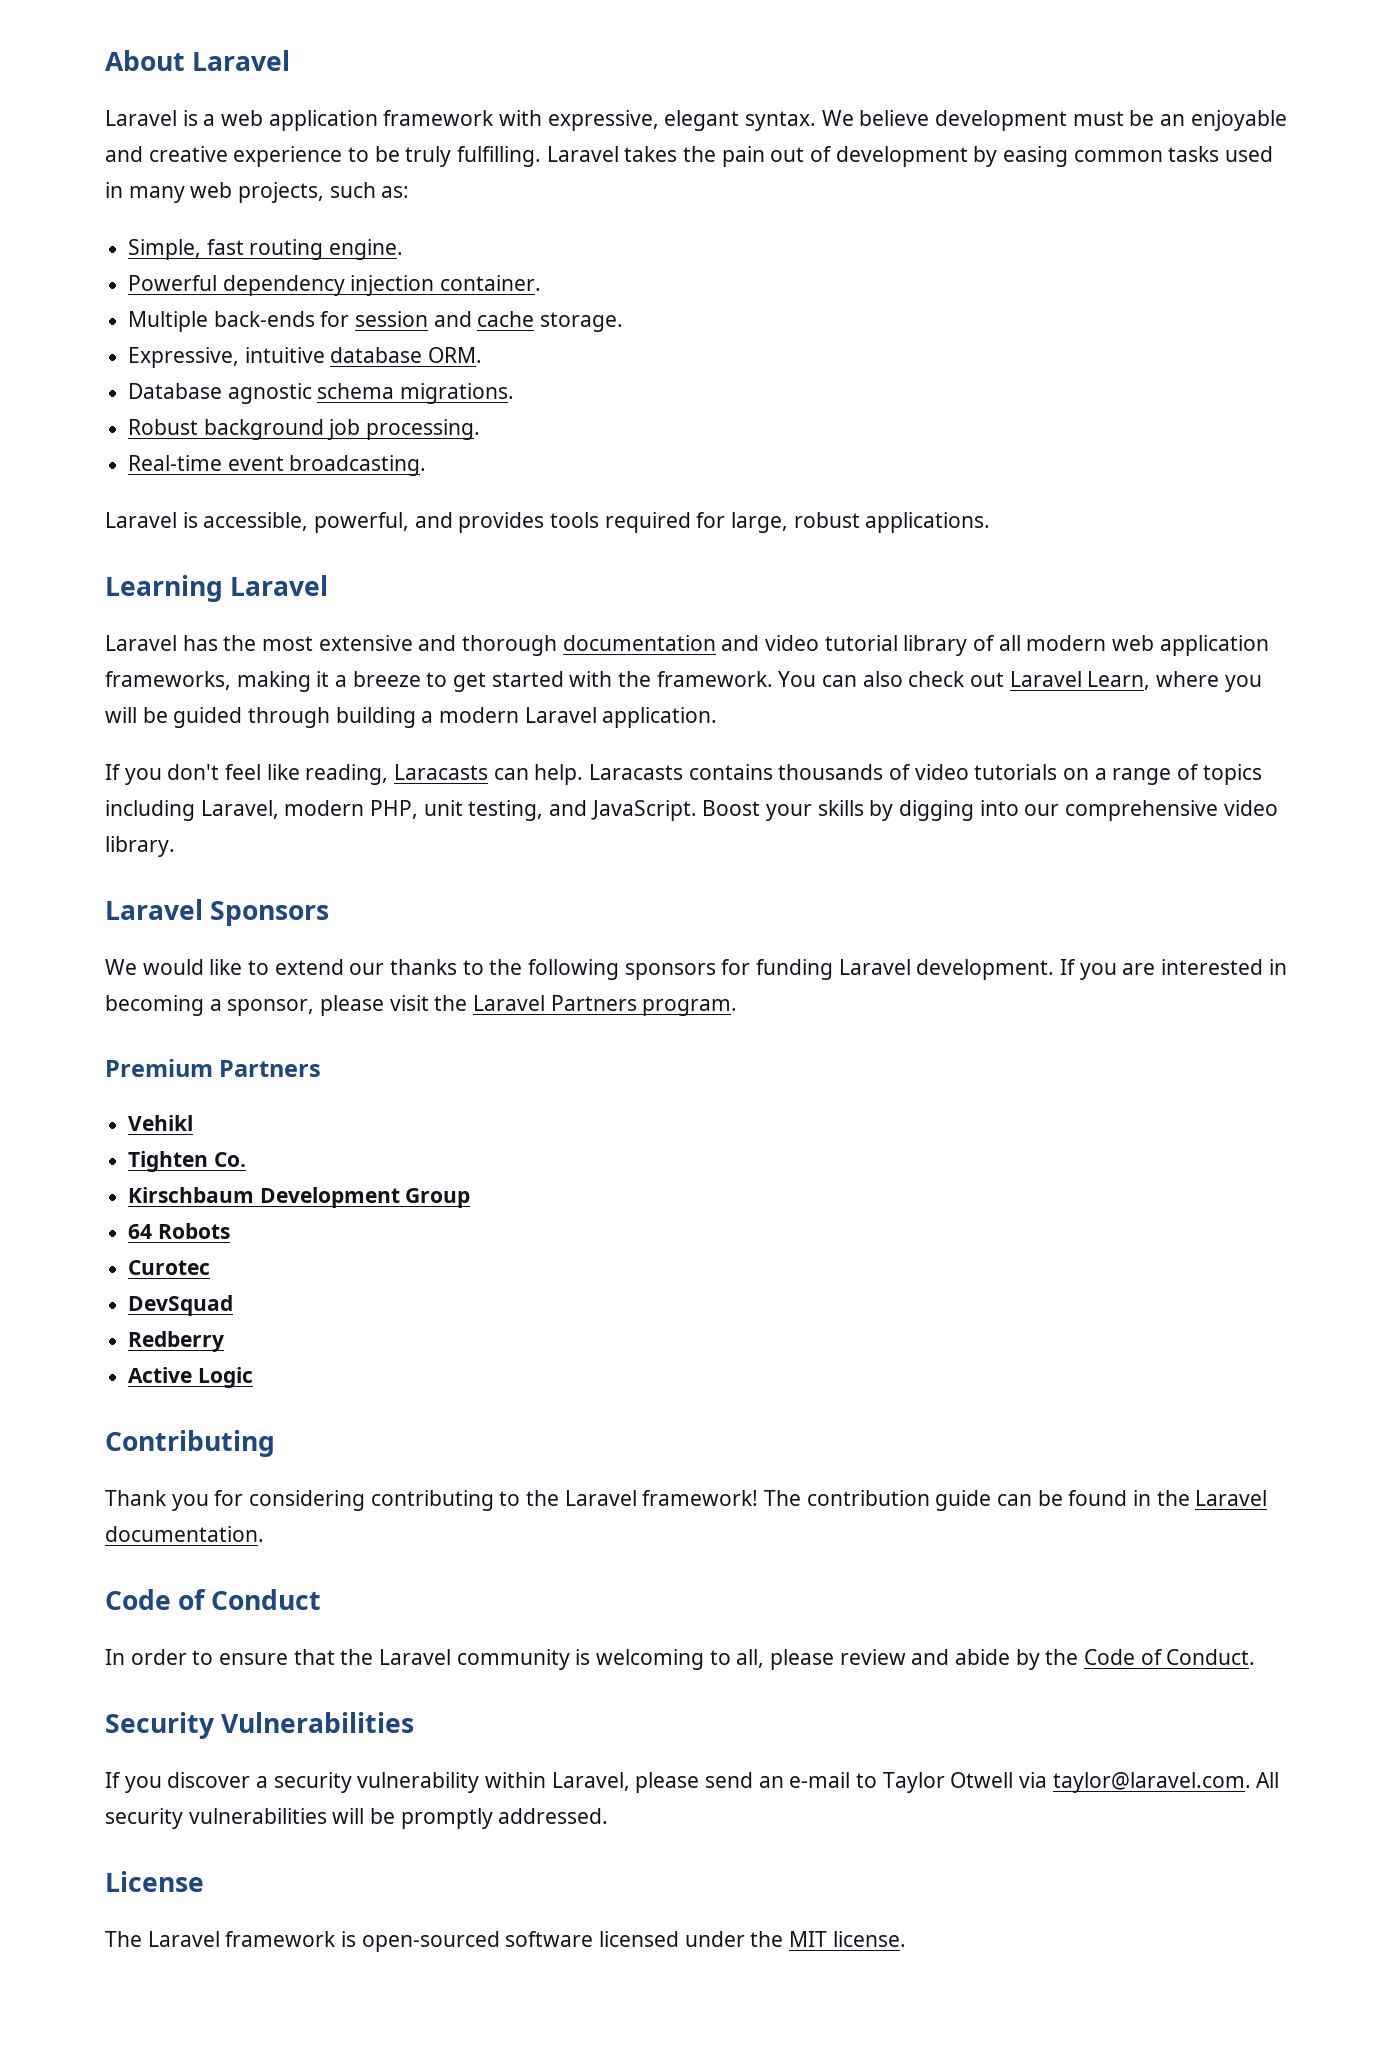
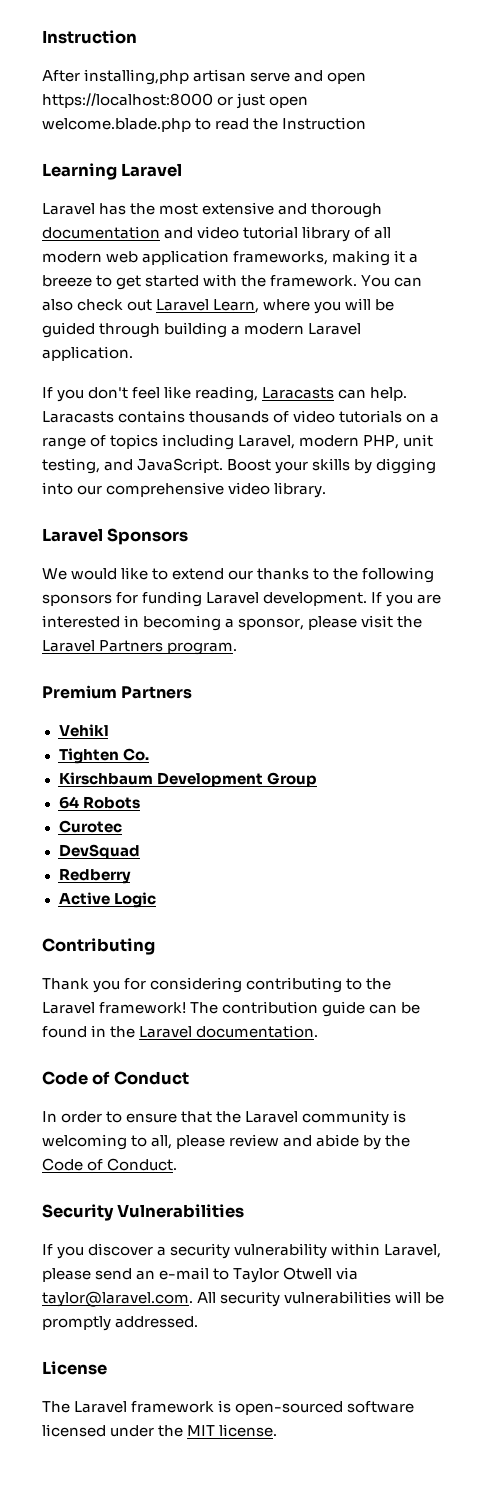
[105,50,291,71] [105,110,1287,131] [105,146,1274,167] [105,182,410,203] [128,239,404,260] [128,275,542,296] [128,311,624,332] [128,347,483,368] [128,383,515,404] [128,419,481,440] [128,455,427,476] [105,512,991,533] About Laravel // Laravel is a web application framework with expressive, elegant syntax. We believe development must be an enjoyable and creative experience to be truly fulfilling. Laravel takes the pain out of development by easing common tasks used in many web projects, such as: // Simple, fast routing engine. // Powerful dependency injection container. // Multiple back-ends for session and cache storage. // Expressive, intuitive database ORM. // Database agnostic schema migrations. // Robust background job processing. // Real-time event broadcasting. // Laravel is accessible, powerful, and provides tools required for large, robust applications. -> [42,30,137,44] [42,69,367,85] [42,93,309,109] [42,117,367,132] Instruction // After installing,php artisan serve and open https://localhost:8000 or just open welcome.blade.php to read the Instruction

